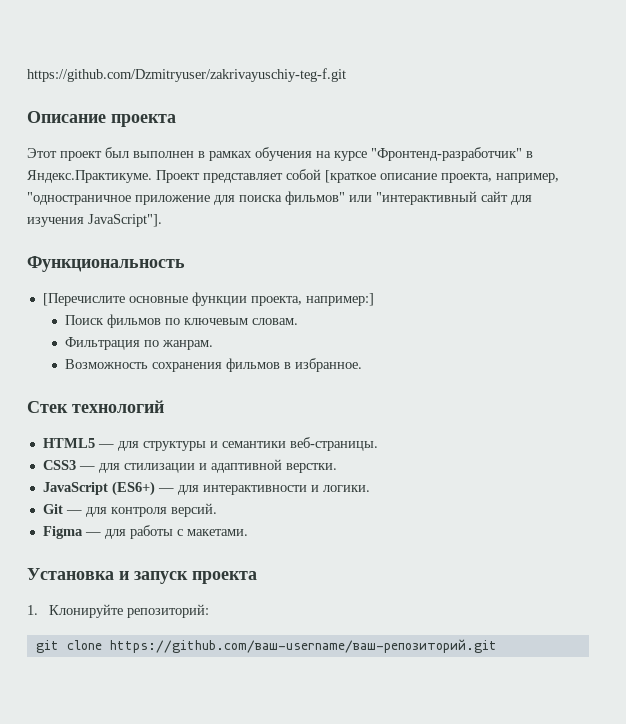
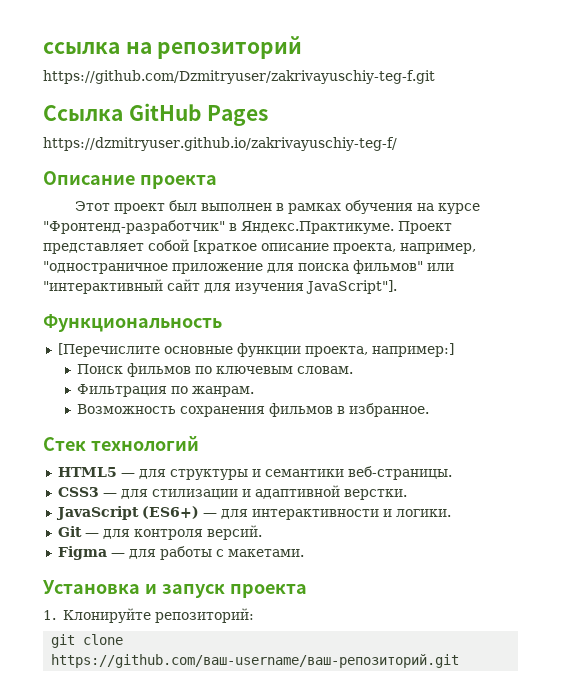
[27,68,346,82] https://github.com/Dzmitryuser/zakrivayuschiy-teg-f.git -> [43,36,303,59] [43,70,435,84] [43,103,269,126] [43,137,397,151] ссылка на репозиторий // https://github.com/Dzmitryuser/zakrivayuschiy-teg-f.git // Ссылка GitHub Pages // https://dzmitryuser.github.io/zakrivayuschiy-teg-f/

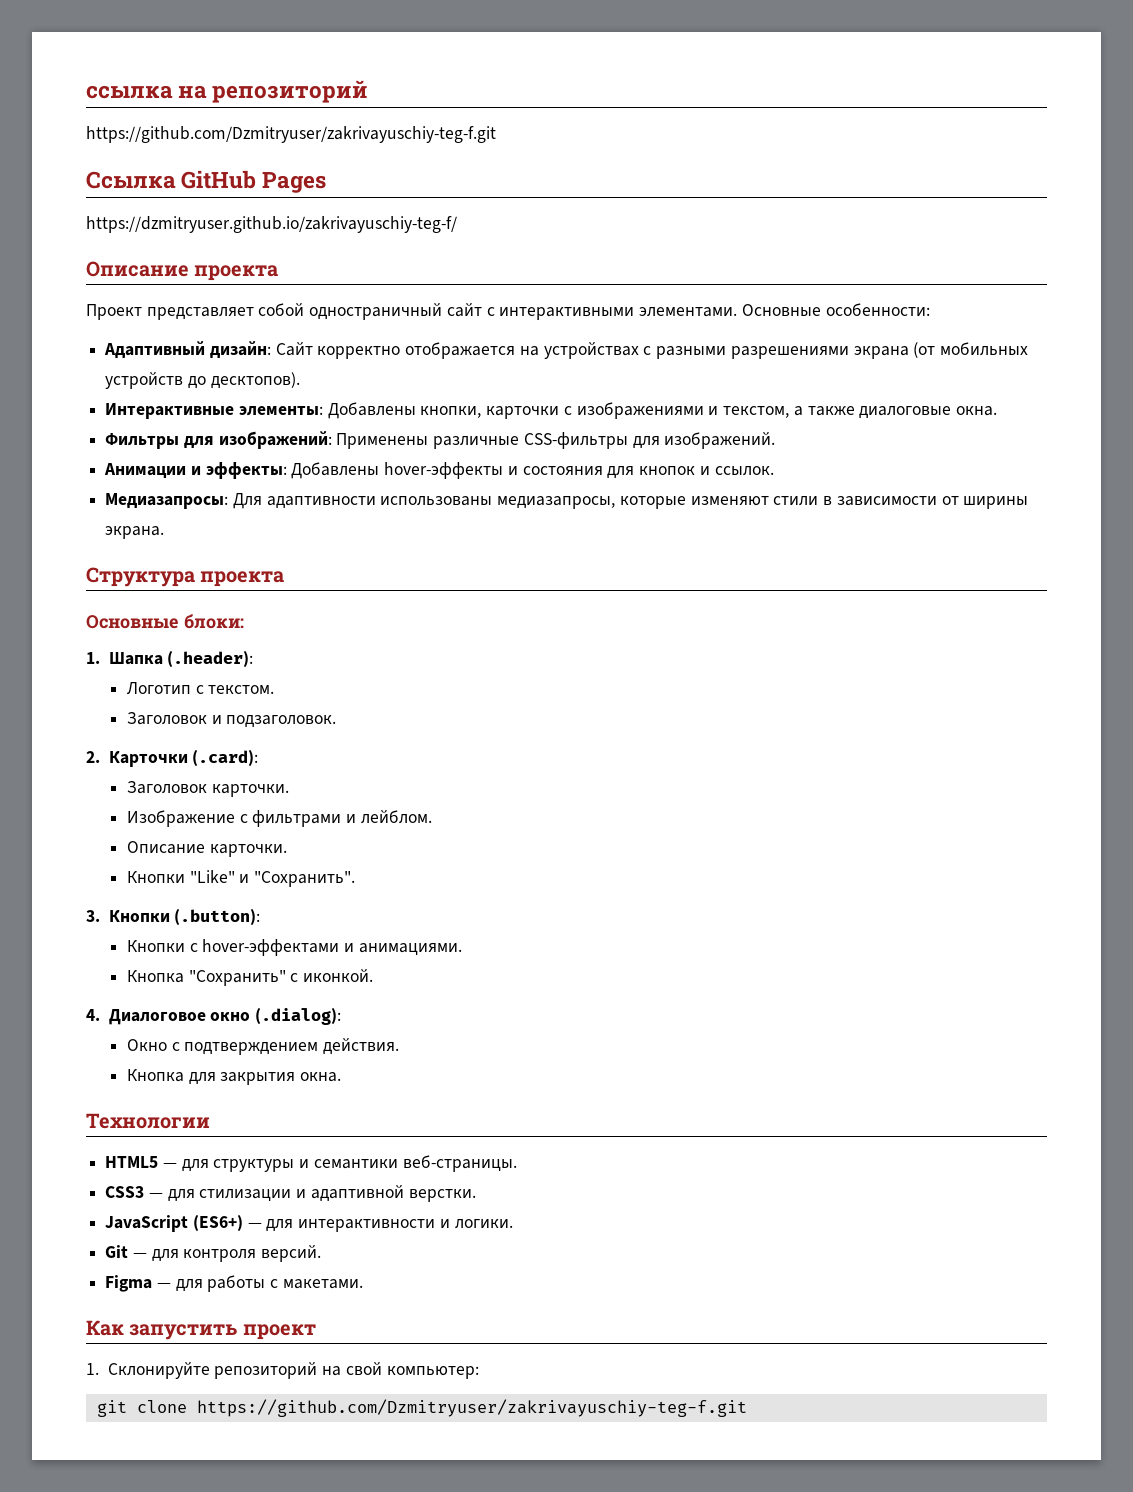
[74,200,480,214] [43,220,452,234] [43,239,476,254] [43,260,454,274] [43,279,397,294] [43,314,222,332] [57,343,454,357] [77,363,354,377] [77,384,255,397] [77,403,430,417] [43,436,199,451] Этот проект был выполнен в рамках обучения на курсе "Фронтенд-разработчик" в Яндекс.Практикуме. Проект представляет собой [краткое описание проекта, например, "одностраничное приложение для поиска фильмов" или "интерактивный сайт для изучения JavaScript"]. // Функциональность // [Перечислите основные функции проекта, например:] // Поиск фильмов по ключевым словам. // Фильтрация по жанрам. // Возможность сохранения фильмов в избранное. // Стек технологий -> [86,303,930,320] [104,341,1028,359] [105,372,300,389] [105,402,997,419] [105,431,776,449] [104,462,774,479] [105,493,1029,509] [105,526,165,539] [86,567,285,587] [86,614,244,629] [86,651,254,667] [126,682,275,695] [126,712,337,728] [86,750,259,767] [126,781,289,797] [126,810,432,827] [126,841,287,857] [126,870,356,887] [86,909,261,925] [126,939,462,956] [126,969,374,986] [86,1008,342,1025] [126,1038,400,1055] [126,1069,342,1085] [86,1113,210,1129] Проект представляет собой одностраничный сайт с интерактивными элементами. Основные особенности: // Адаптивный дизайн: Сайт корректно отображается на устройствах с разными разрешениями экрана (от мобильных устройств до десктопов). // Интерактивные элементы: Добавлены кнопки, карточки с изображениями и текстом, а также диалоговые окна. // Фильтры для изображений: Применены различные CSS-фильтры для изображений. // Анимации и эффекты: Добавлены hover-эффекты и состояния для кнопок и ссылок. // Медиазапросы: Для адаптивности использованы медиазапросы, которые изменяют стили в зависимости от ширины экрана. // Структура проекта // Основные блоки: // 1. Шапка (.header): // Логотип с текстом. // Заголовок и подзаголовок. // 2. Карточки (.card): // Заголовок карточки. // Изображение с фильтрами и лейблом. // Описание карточки. // Кнопки "Like" и "Сохранить". // 3. Кнопки (.button): // Кнопки с hover-эффектами и анимациями. // Кнопка "Сохранить" с иконкой. // 4. Диалоговое окно (.dialog): // Окно с подтверждением действия. // Кнопка для закрытия окна. // Технологии
[43,580,307,598] [43,608,254,623] Установка и запуск проекта // 1. Клонируйте репозиторий: -> [86,1320,316,1340] [86,1362,479,1379] Как запустить проект // 1. Склонируйте репозиторий на свой компьютер:
[51,654,460,668] https://github.com/ваш-username/ваш-репозиторий.git -> [196,1399,747,1417] https://github.com/Dzmitryuser/zakrivayuschiy-teg-f.git

